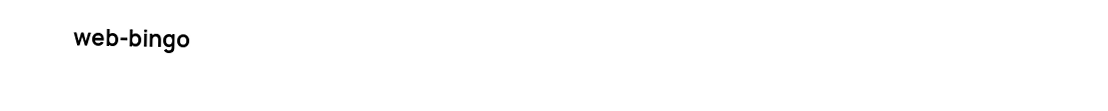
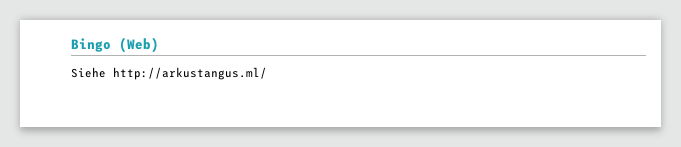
[72,28,191,54] web-bingo -> [71,37,159,53] [71,67,267,80] Bingo (Web) // Siehe http://arkustangus.ml/

